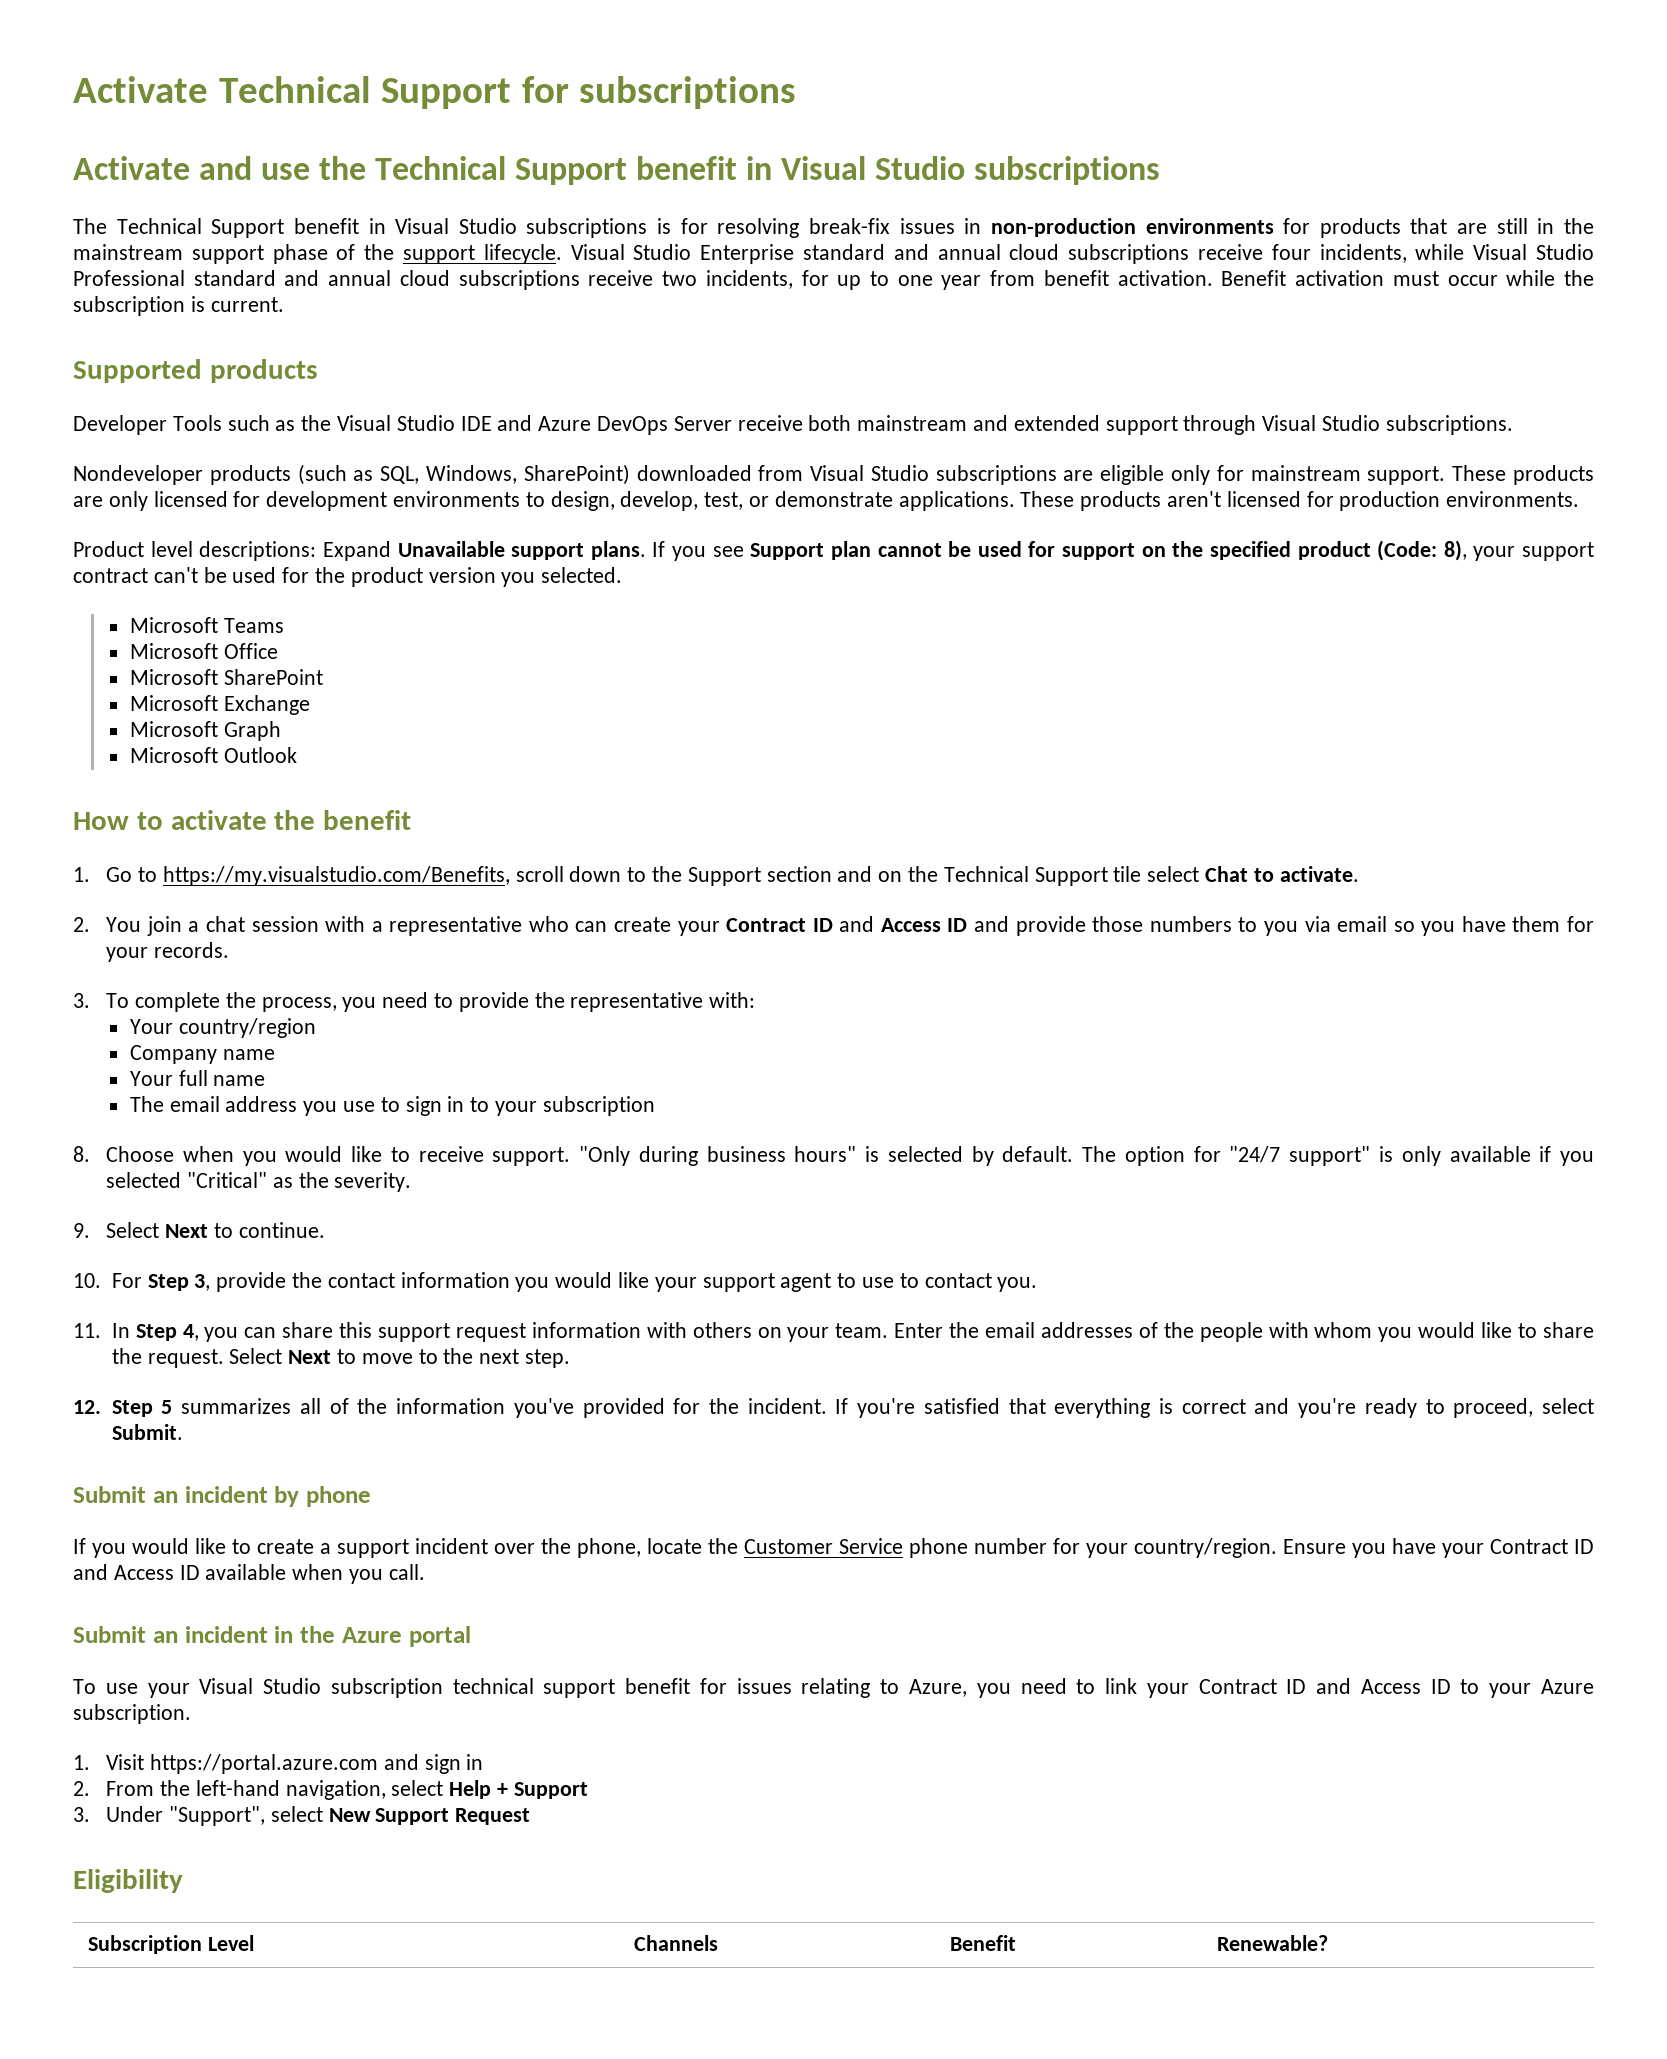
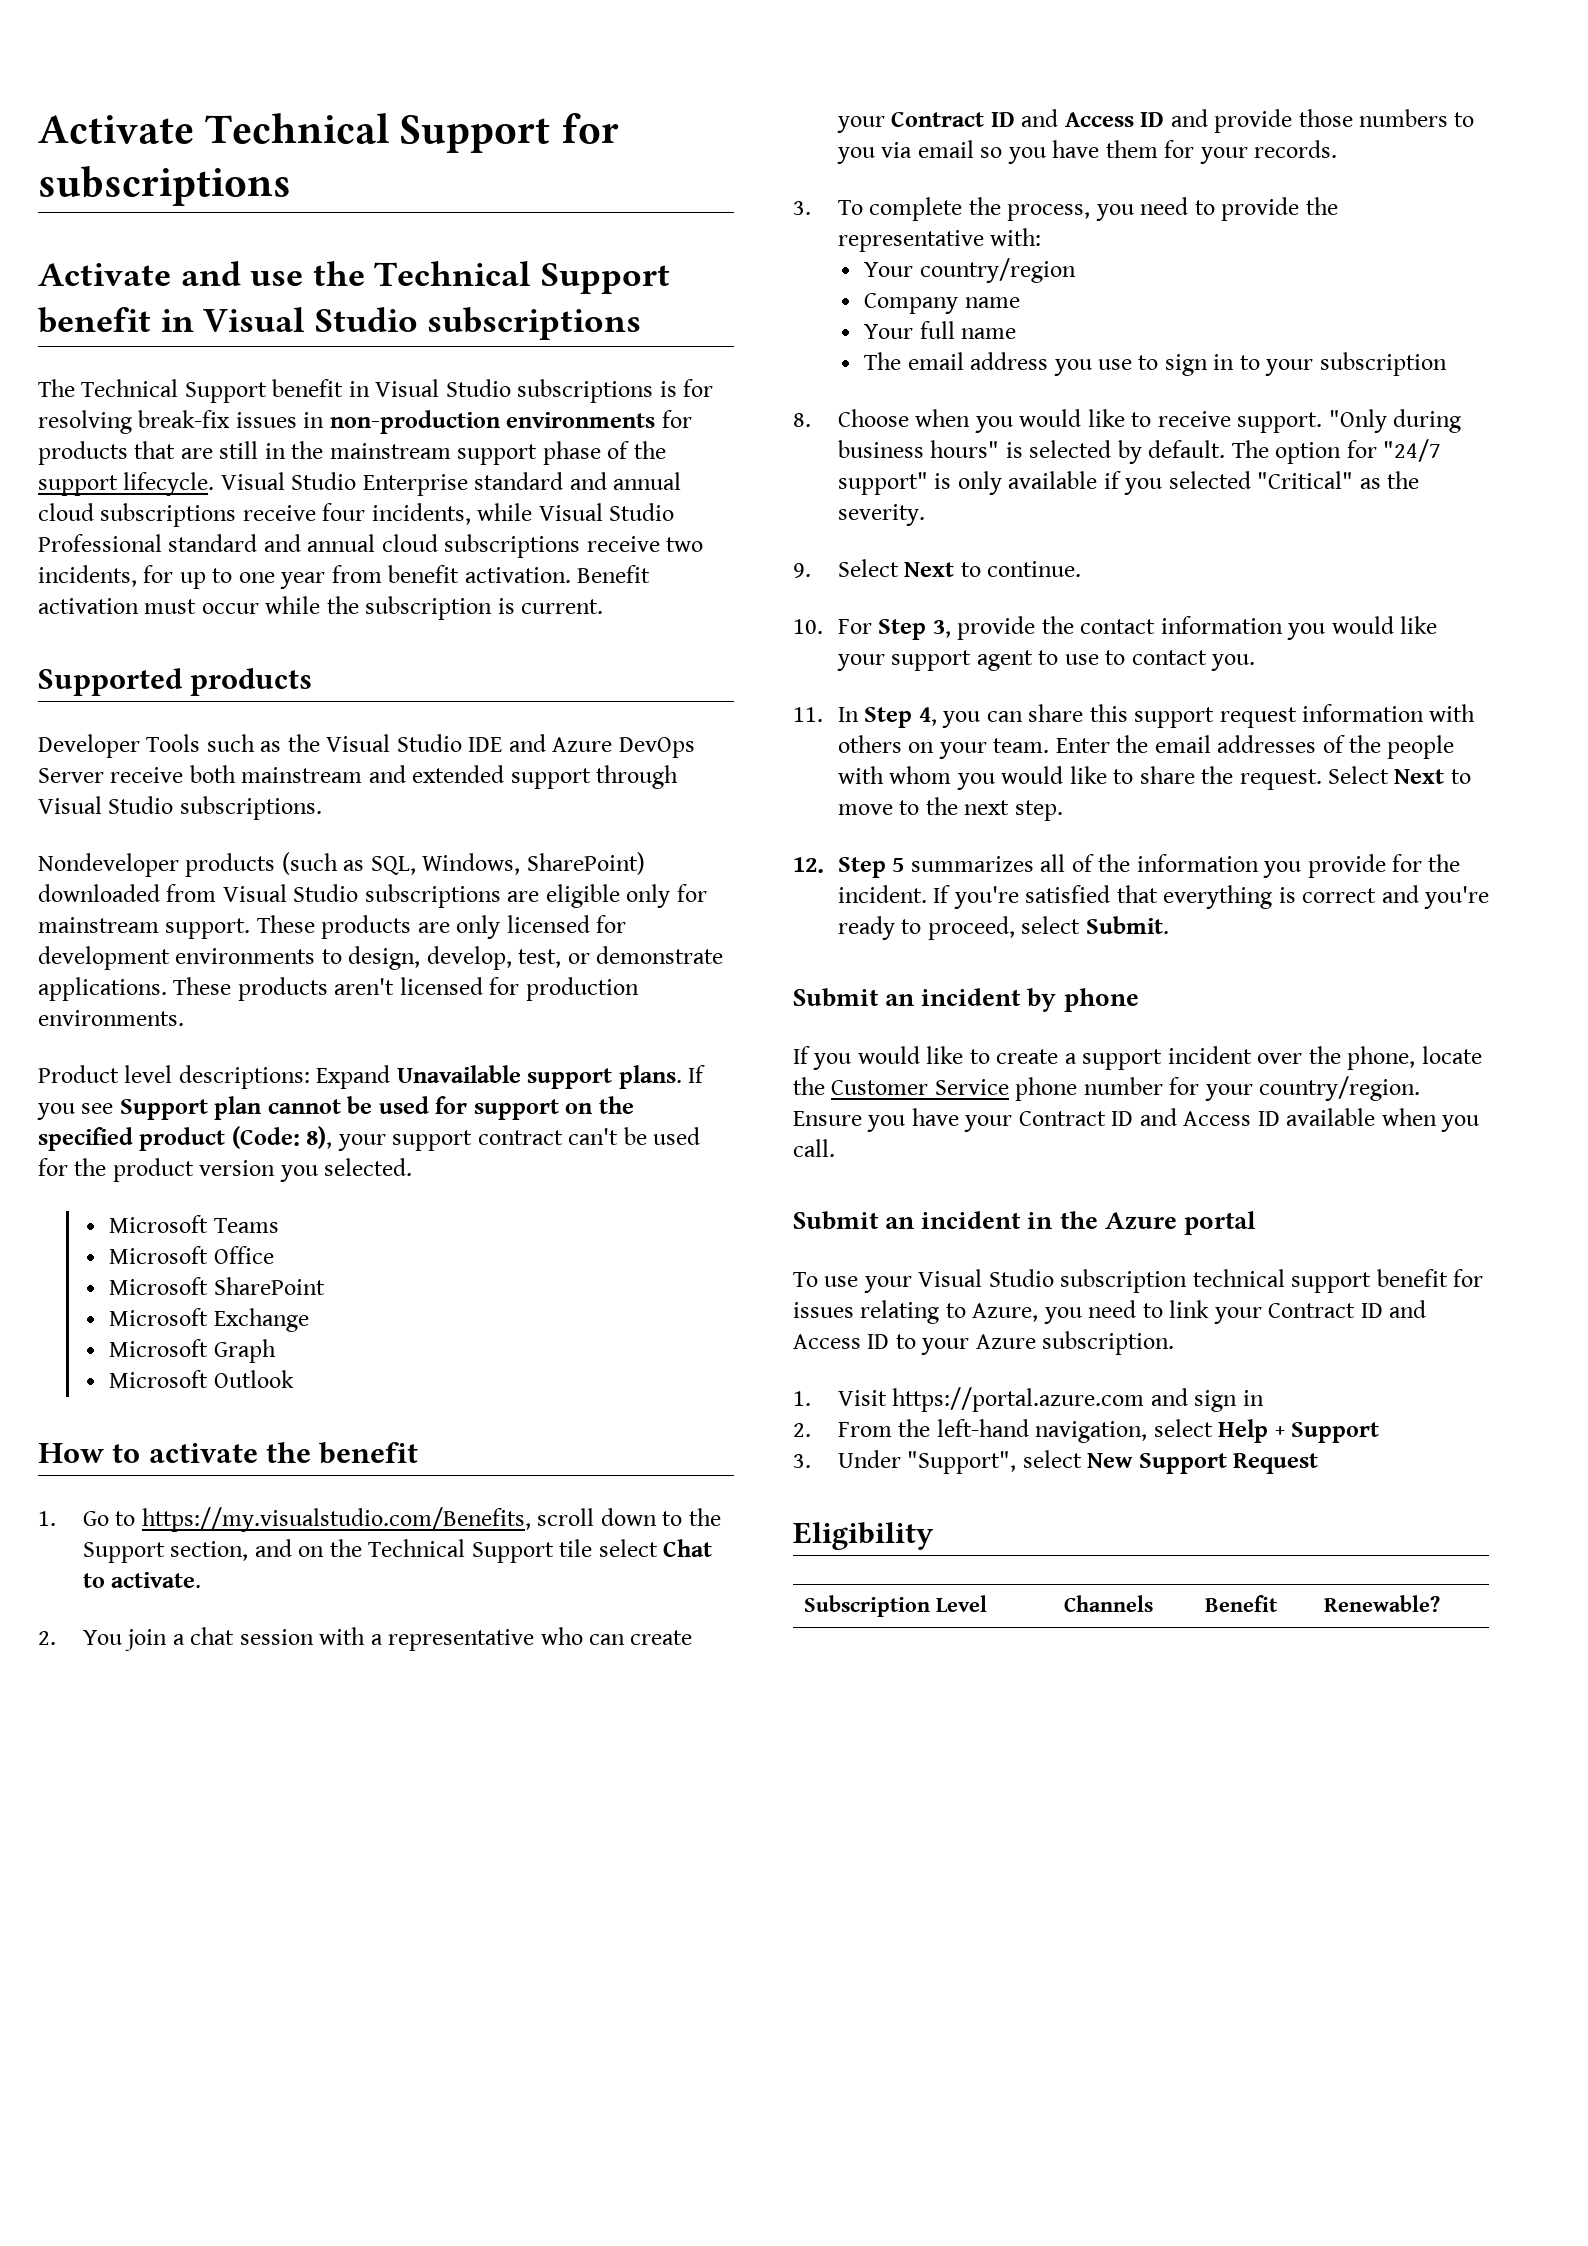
[766,866,832,882] section -> [170,1541,249,1561] section,
[513,1398,665,1418] you've provided -> [1263,854,1386,878] you provide

